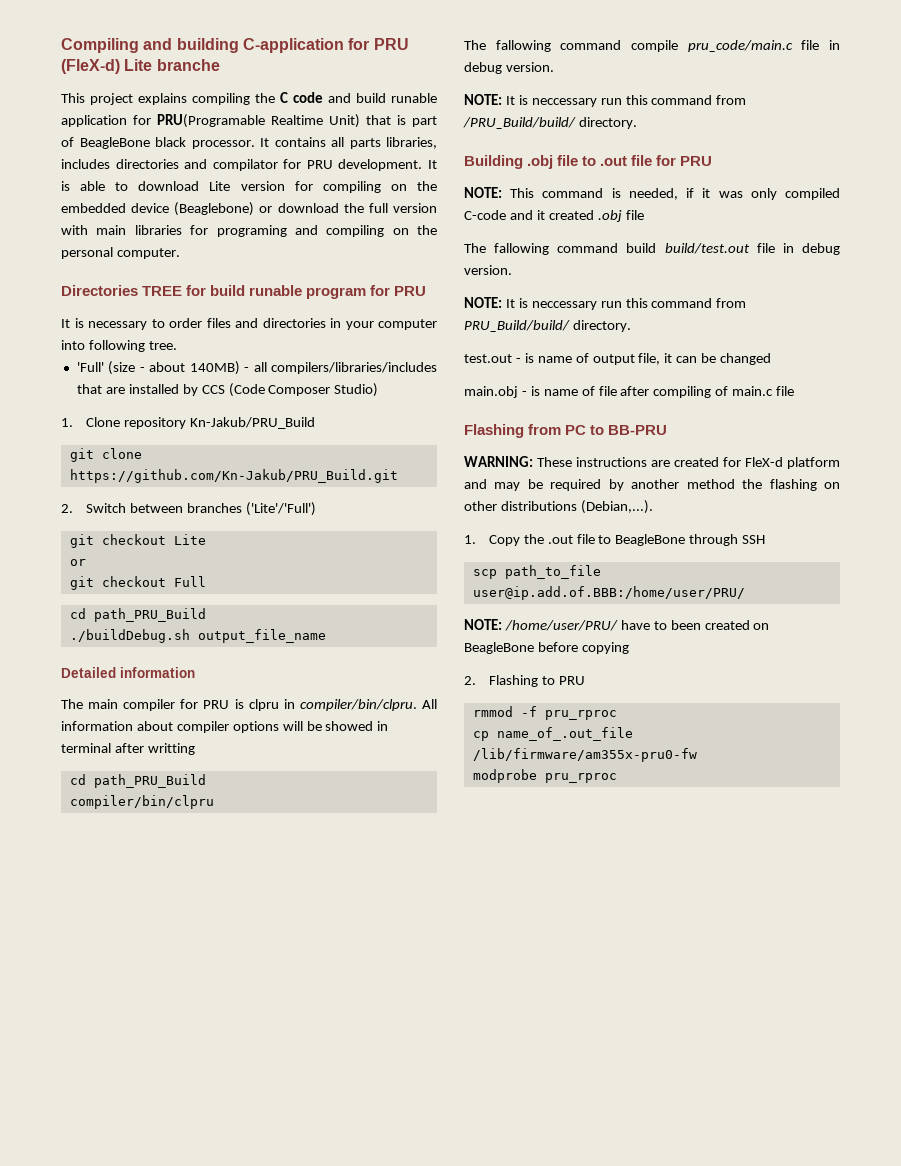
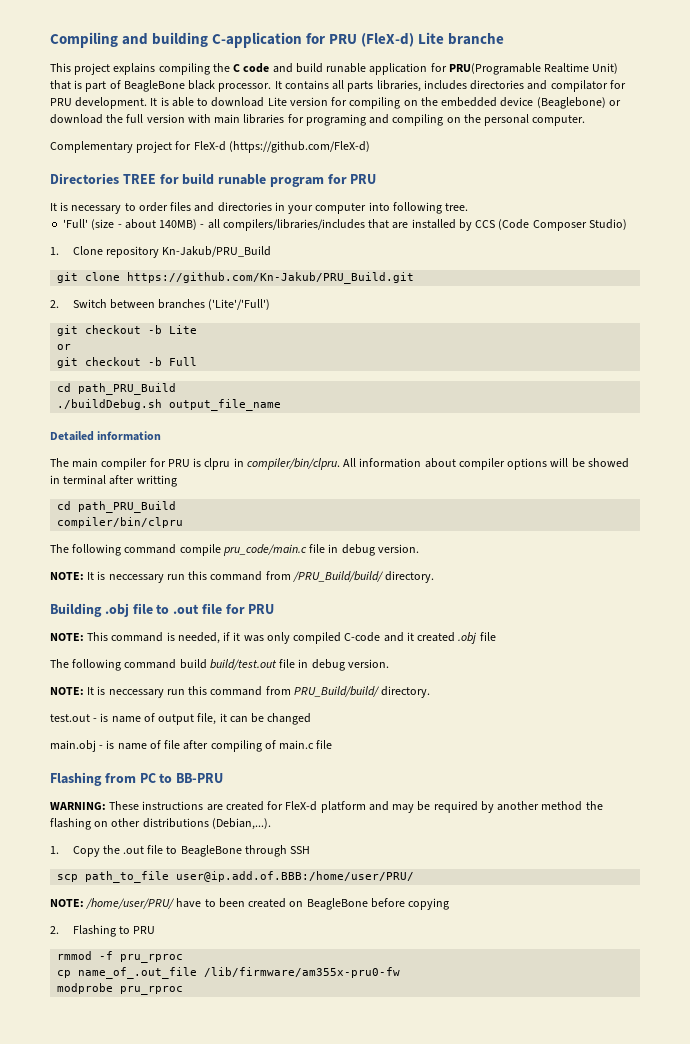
(180, 253) none -> [50,141,370,153] // Complementary project for FleX-d (https://github.com/FleX-d)
(166, 539) none -> [148,325,163,334] -b
(166, 581) none -> [148,357,163,366] -b
[495,40,551,52] fallowing -> [72,544,122,556] following
[494,243,550,255] fallowing -> [72,659,122,671] following

